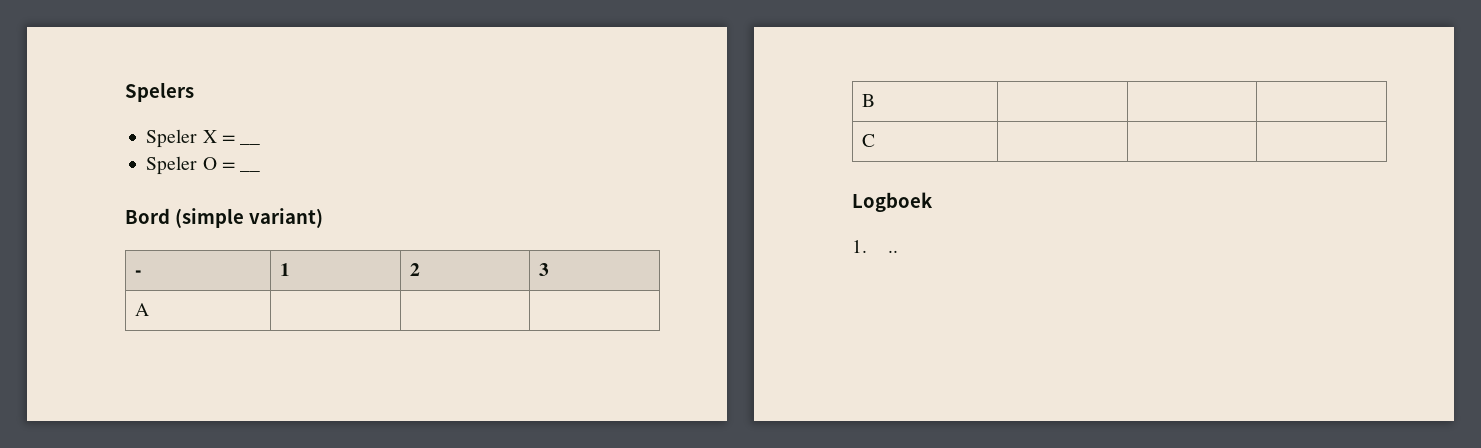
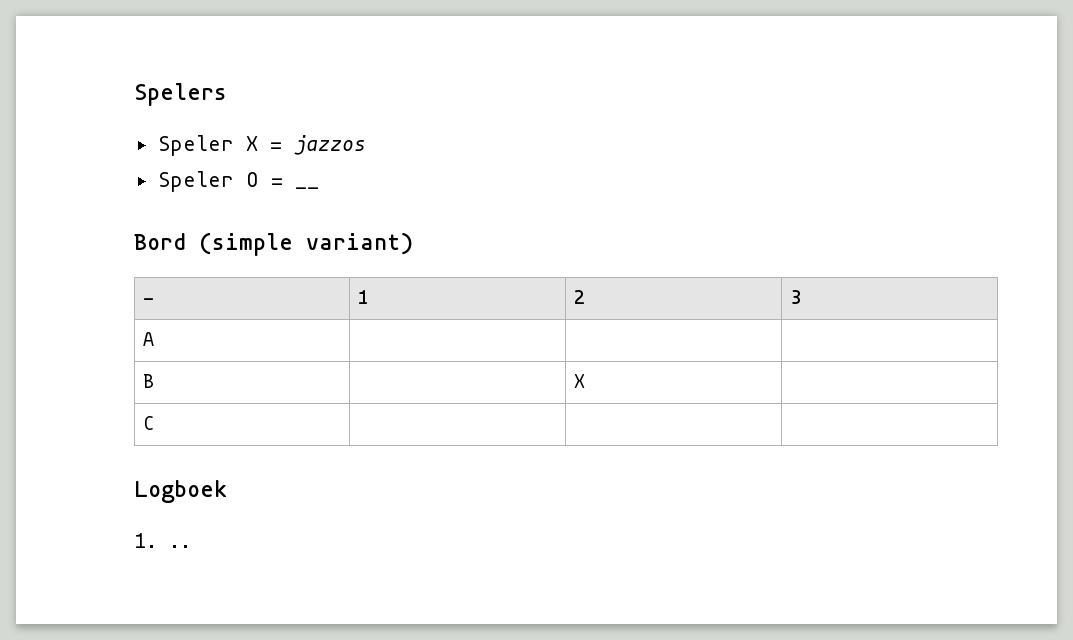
[240,143,261,145] __ -> [293,135,366,155] jazzos
(876, 100) none -> [574,374,586,388] X

